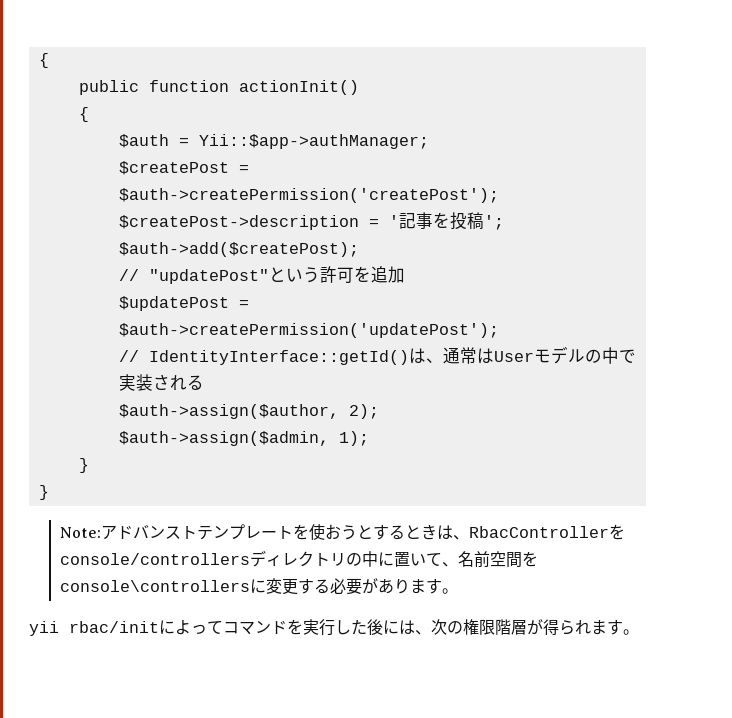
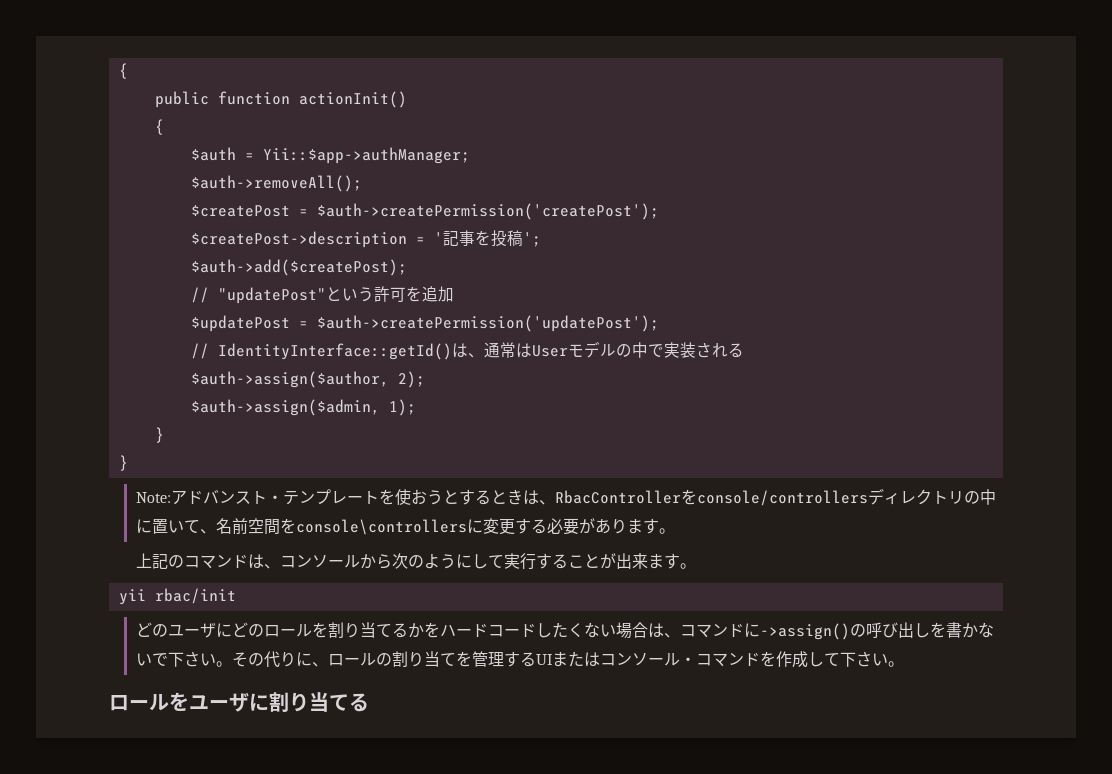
(429, 141) none -> [190,175,362,192] // $auth->removeAll();
(198, 532) none -> [266,495,283,503] ・
[29,619,639,636] yii rbac/initによってコマンドを実行した後には、次の権限階層が得られます。 -> [136,553,697,570] [118,588,236,605] [135,622,994,640] [135,651,904,668] [109,692,369,712] 上記のコマンドは、コンソールから次のようにして実行することが出来ます。 // yii rbac/init // どのユーザにどのロールを割り当てるかをハードコードしたくない場合は、コマンドに->assign()の呼び出しを書かないで下さい。その代りに、ロールの割り当てを管理するUIまたはコンソール・コマンドを作成して下さい。 // ロールをユーザに割り当てる

